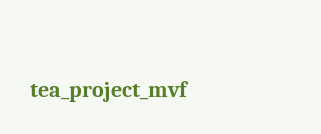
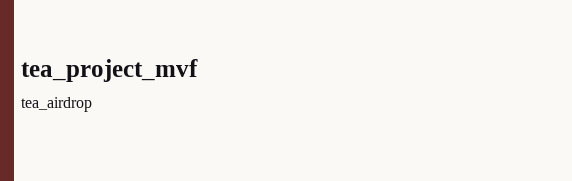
(189, 91) none -> [21,97,92,112] // tea_airdrop

